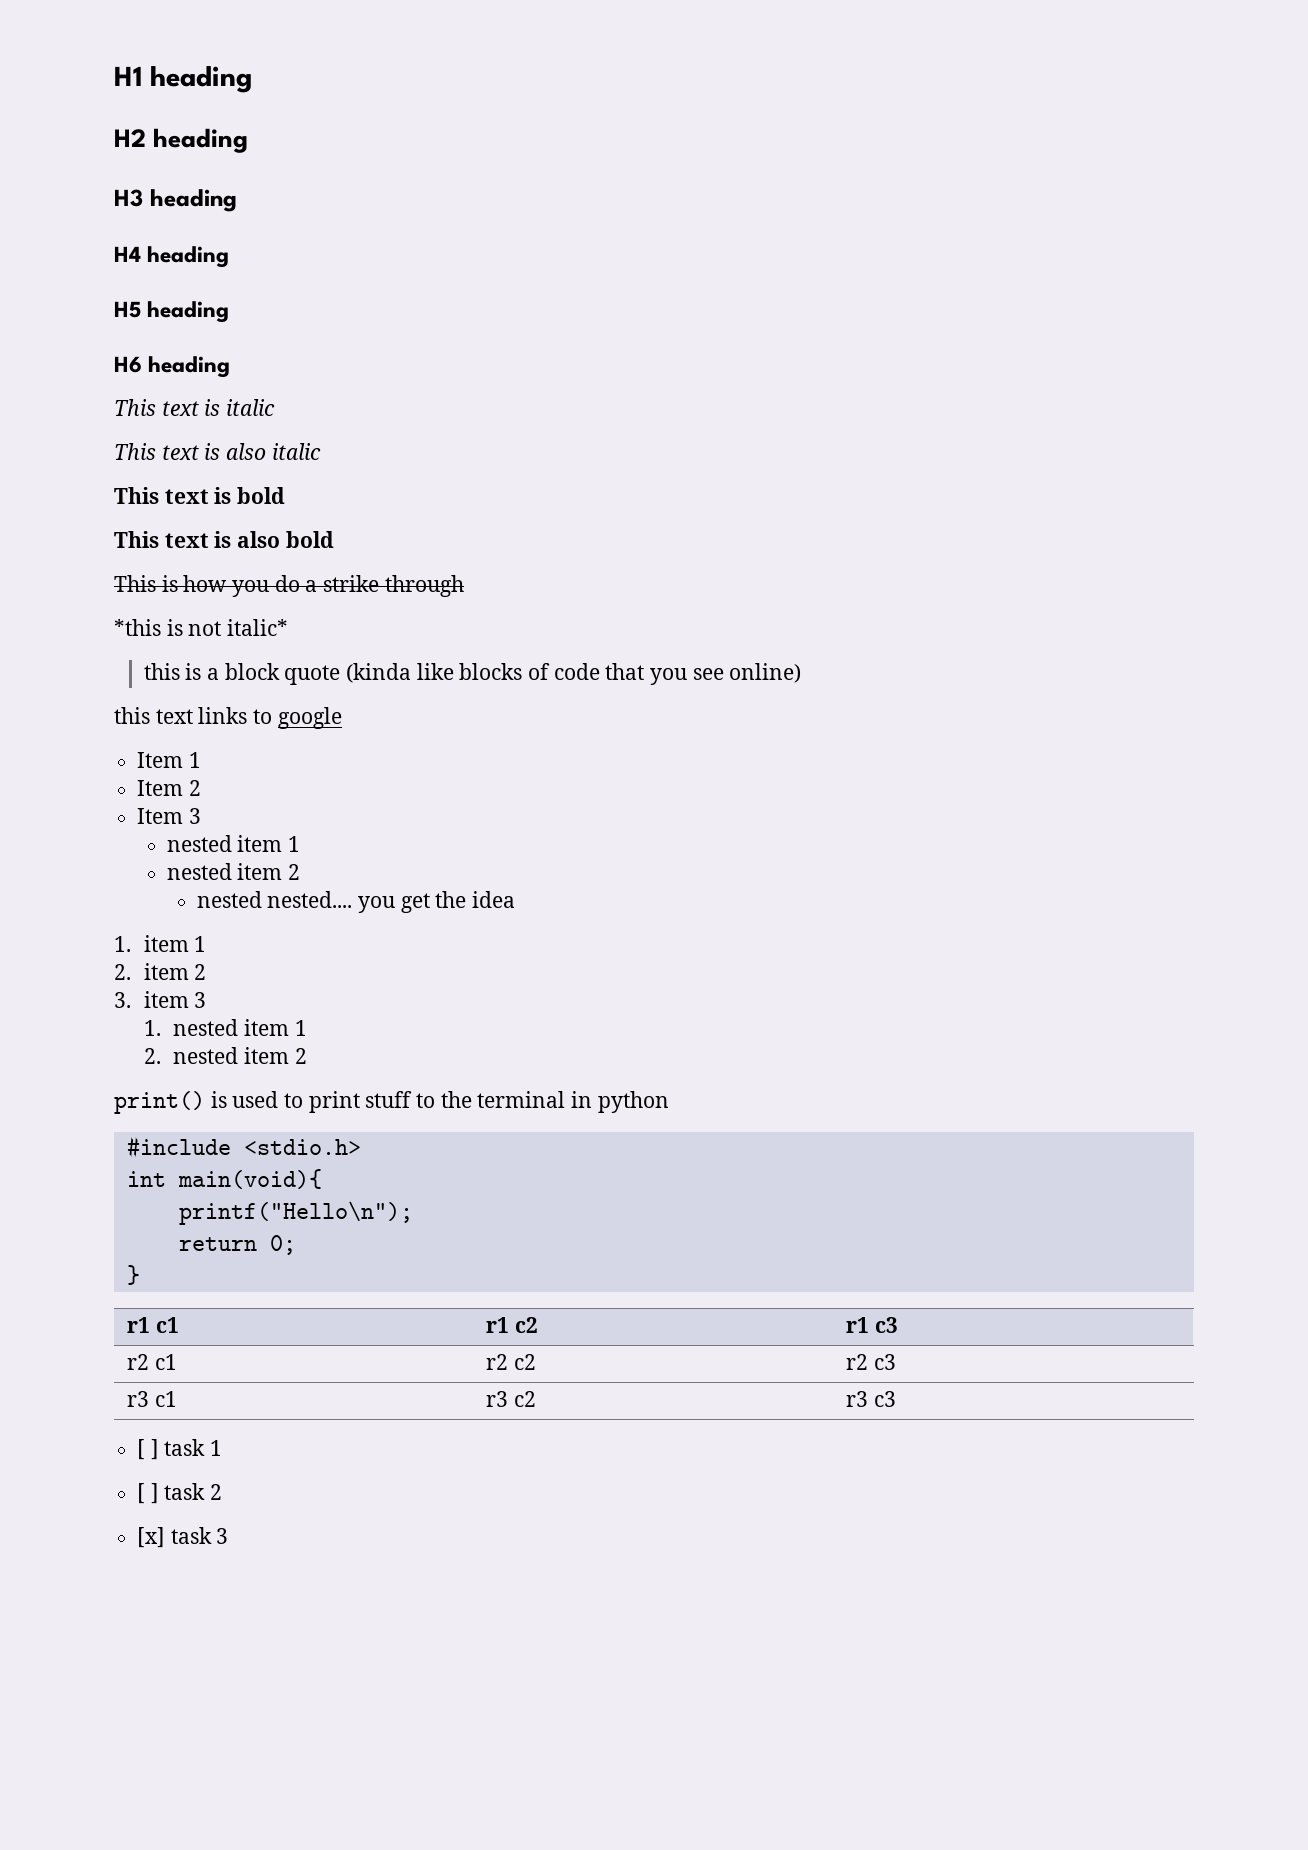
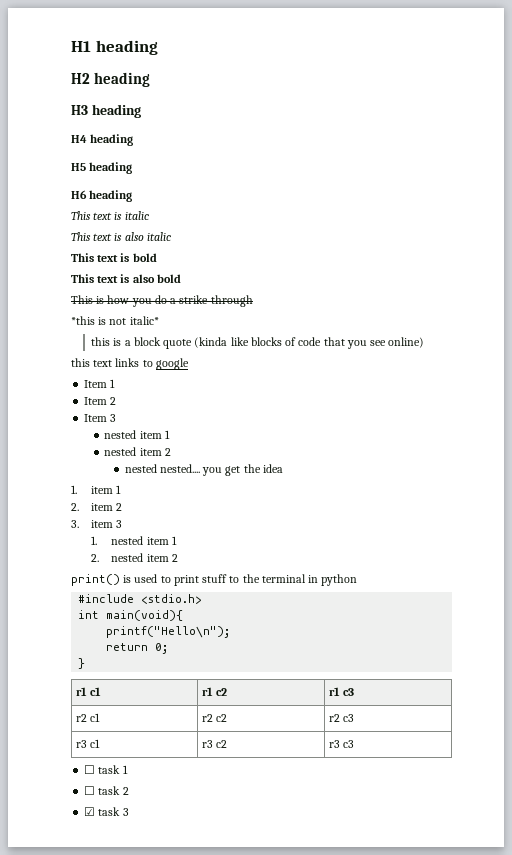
[137,1439,159,1460] [ ] -> [84,765,96,774] ☐
[137,1483,159,1504] [ ] -> [84,786,96,795] ☐
[137,1527,166,1548] [x] -> [84,807,96,816] ☑

